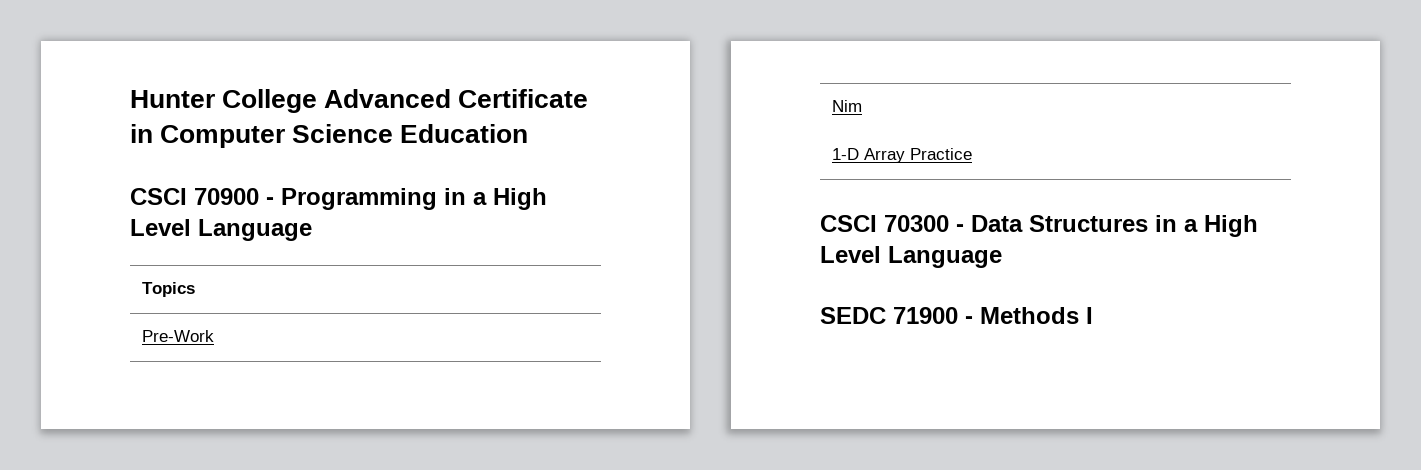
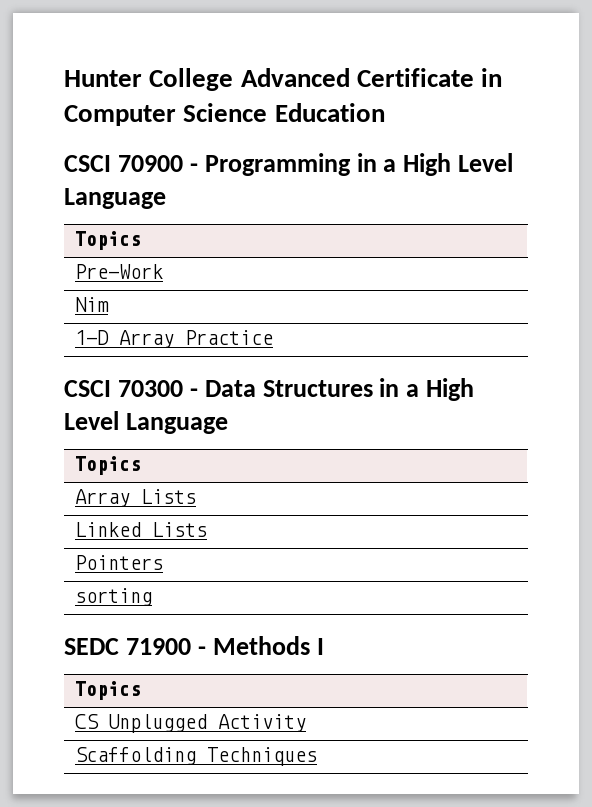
(1002, 257) none -> [74,456,141,475] [74,489,196,507] [74,522,207,537] [74,555,163,570] [74,588,152,606] // Topics // Array Lists // Linked Lists // Pointers // sorting
(1093, 315) none -> [74,681,141,700] [74,714,306,733] [74,747,317,766] // Topics // CS Unplugged Activity // Scaffolding Techniques

